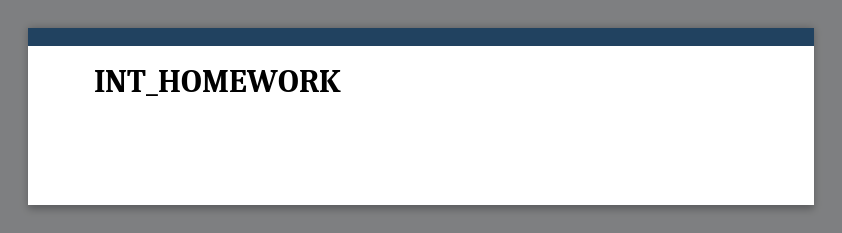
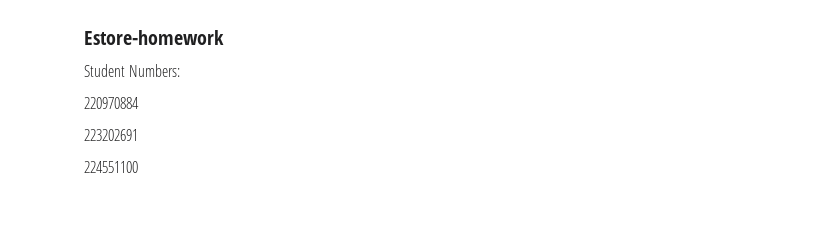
[94,70,341,96] INT_HOMEWORK -> [84,30,224,45] [84,64,181,77] [84,97,139,109] [84,129,138,141] [84,161,138,173] Estore-homework // Student Numbers: // 220970884 // 223202691 // 224551100

